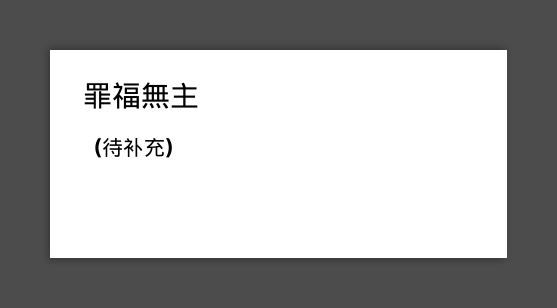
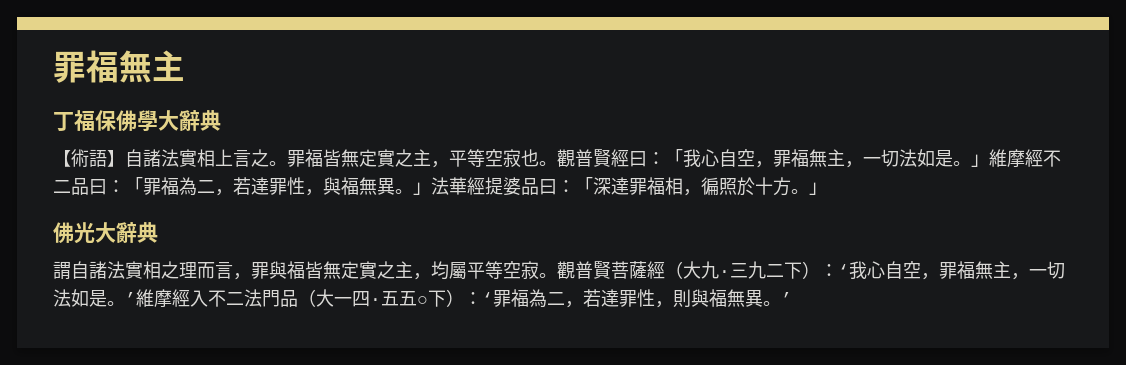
[83,137,184,158] （待补充） -> [53,110,221,132] [53,149,1061,168] [53,177,827,196] [53,222,158,244] [53,261,1065,280] [53,289,792,308] 丁福保佛學大辭典 // 【術語】自諸法實相上言之。罪福皆無定實之主，平等空寂也。觀普賢經曰：「我心自空，罪福無主，一切法如是。」維摩經不二品曰：「罪福為二，若達罪性，與福無異。」法華經提婆品曰：「深達罪福相，徧照於十方。」 // 佛光大辭典 // 謂自諸法實相之理而言，罪與福皆無定實之主，均屬平等空寂。觀普賢菩薩經（大九·三九二下）：‘我心自空，罪福無主，一切法如是。’維摩經入不二法門品（大一四·五五○下）：‘罪福為二，若達罪性，則與福無異。’

